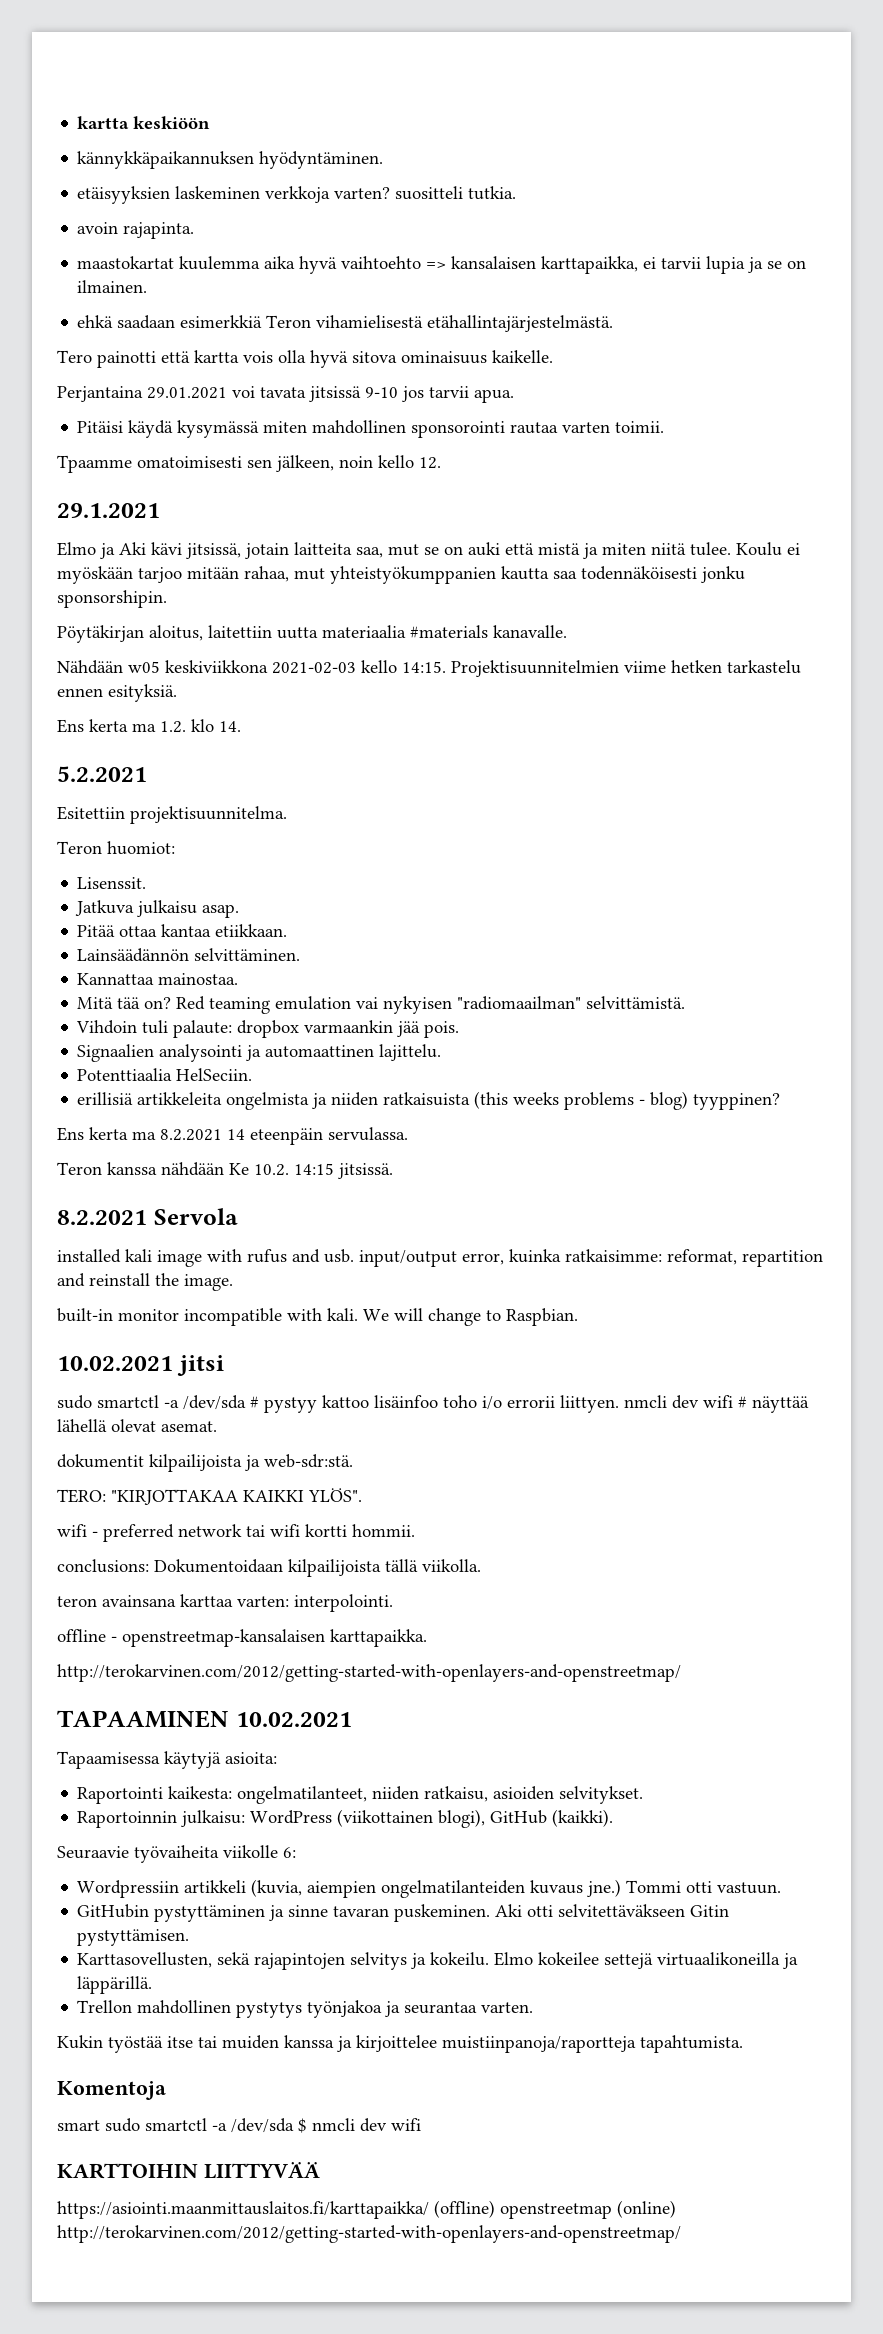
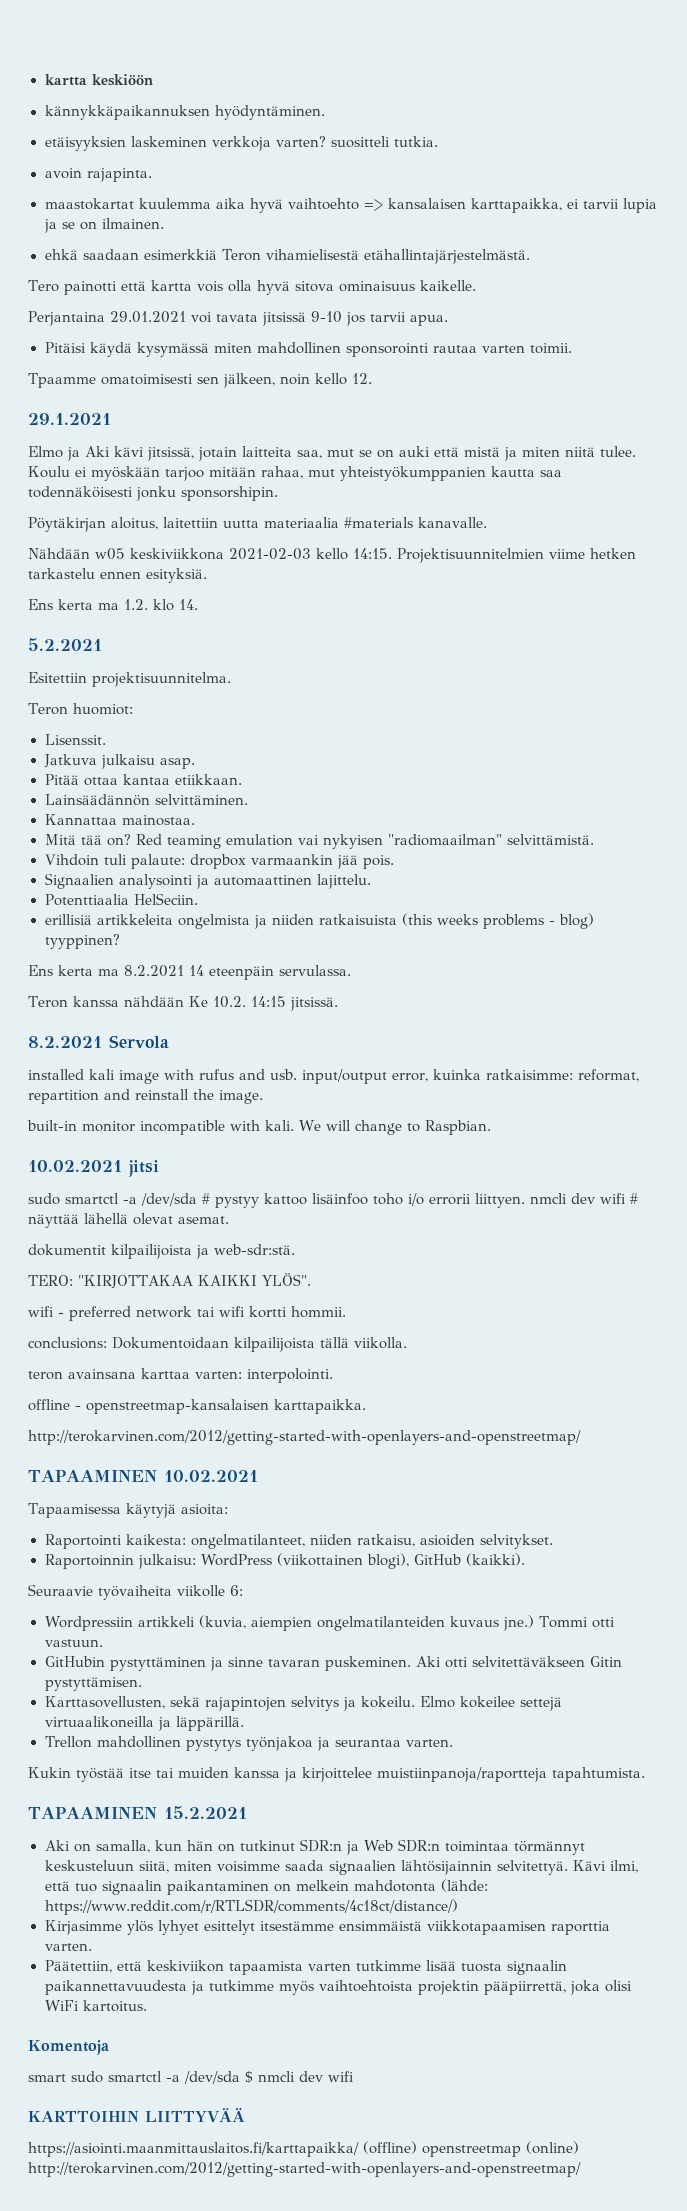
(743, 2044) none -> [28,1806,247,1819] [44,1839,586,1855] [44,1860,638,1875] [44,1879,488,1895] [44,1899,459,1915] [44,1920,610,1935] [44,1943,92,1951] [44,1960,567,1975] [44,1980,632,1995] [44,2000,147,2012] // TAPAAMINEN 15.2.2021 // Aki on samalla, kun hän on tutkinut SDR:n ja Web SDR:n toimintaa törmännyt keskusteluun siitä, miten voisimme saada signaalien lähtösijainnin selvitettyä. Kävi ilmi, että tuo signaalin paikantaminen on melkein mahdotonta (lähde: https://www.reddit.com/r/RTLSDR/comments/4c18ct/distance/) // Kirjasimme ylös lyhyet esittelyt itsestämme ensimmäistä viikkotapaamisen raporttia varten. // Päätettiin, että keskiviikon tapaamista varten tutkimme lisää tuosta signaalin paikannettavuudesta ja tutkimme myös vaihtoehtoista projektin pääpiirrettä, joka olisi WiFi kartoitus.

